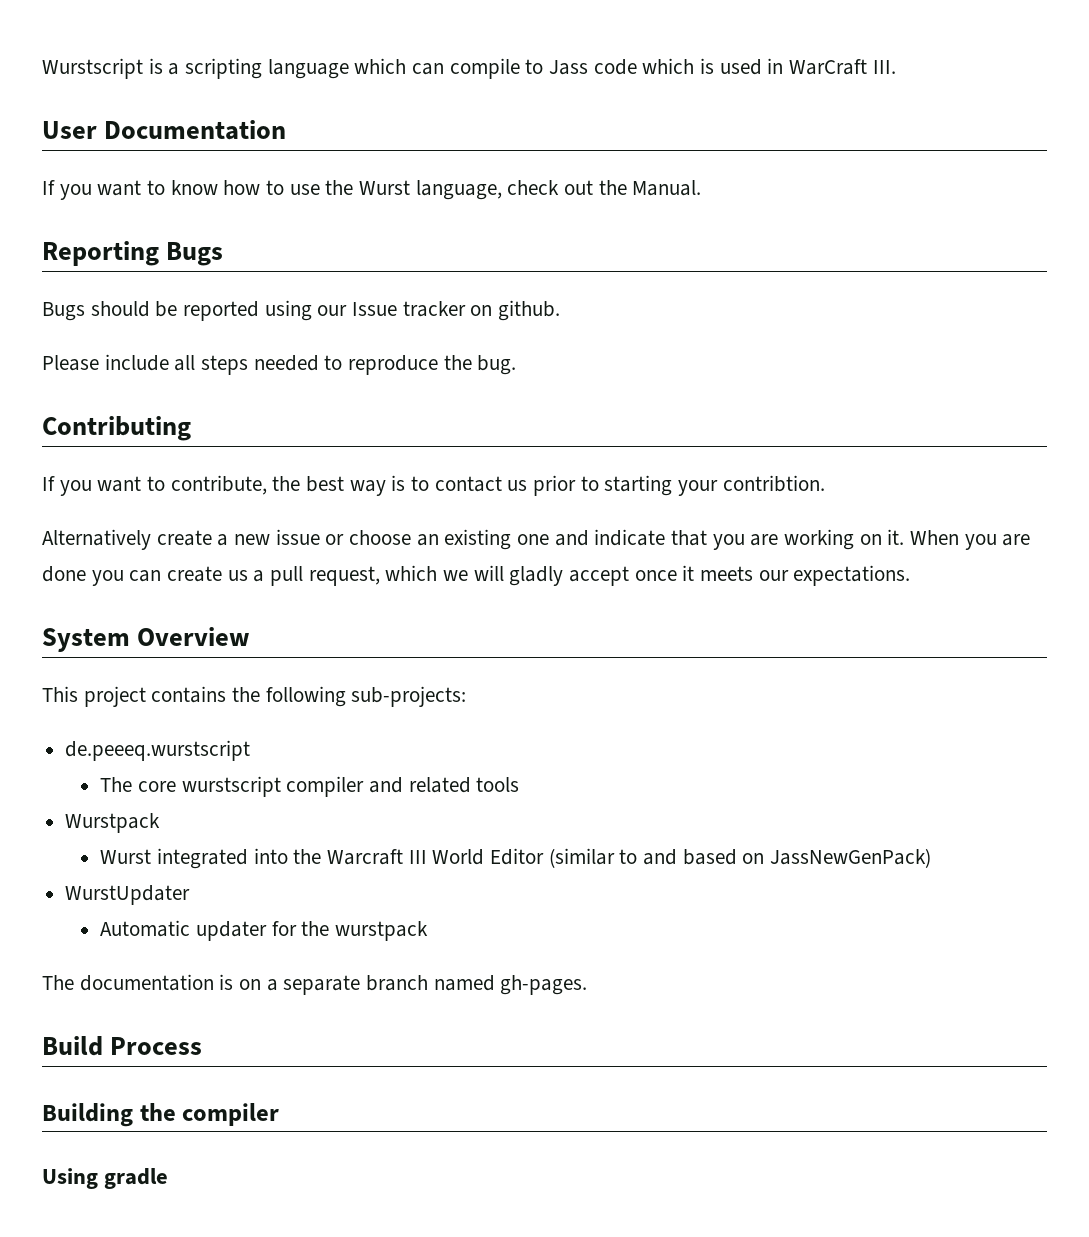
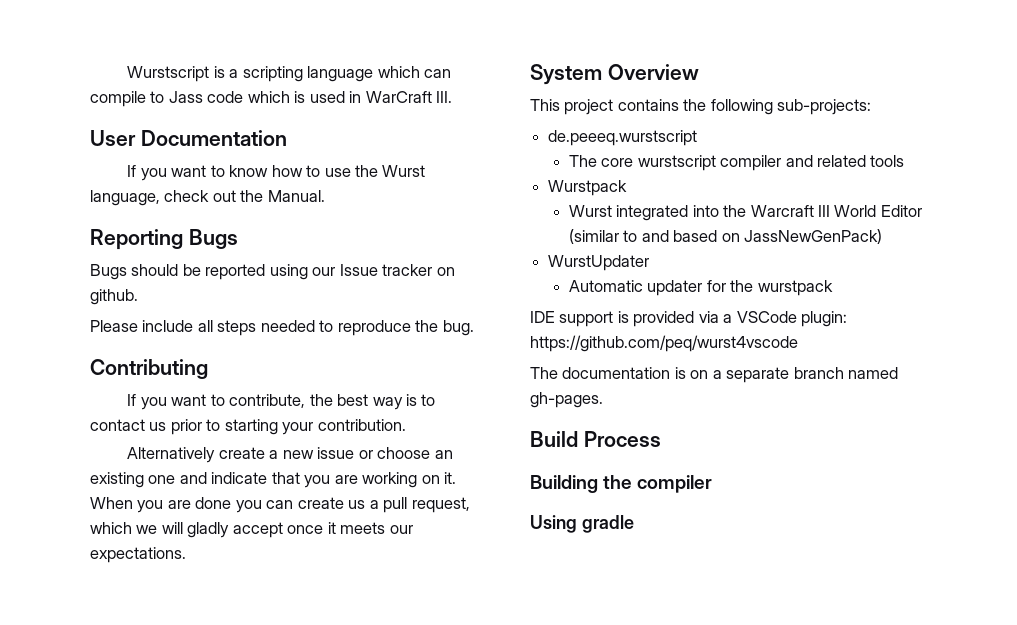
[722,475,825,492] contribtion. -> [317,419,406,431] contribution.
(428, 931) none -> [530,311,848,327] [530,335,798,352] // IDE support is provided via a VSCode plugin: https://github.com/peq/wurst4vscode

